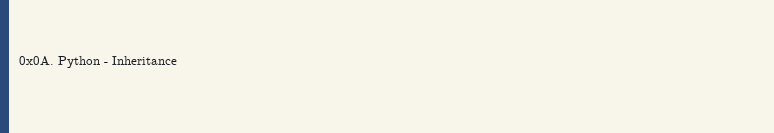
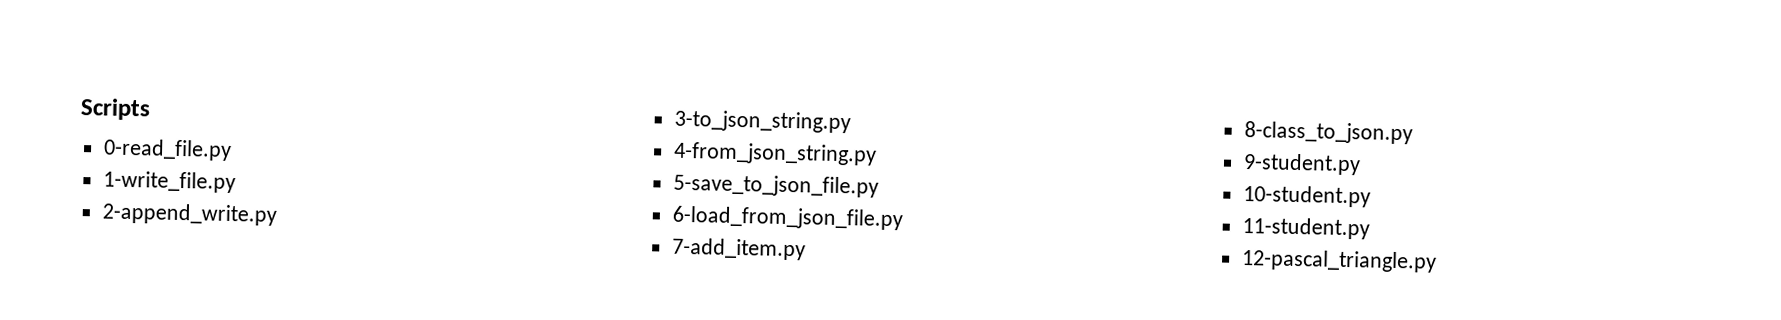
[19,56,177,68] 0x0A. Python - Inheritance -> [80,98,151,121] [102,138,232,161] [102,170,236,194] [101,202,277,226] [673,109,851,134] [672,141,877,166] [672,173,879,198] [671,205,904,231] [671,237,806,261] [1243,120,1413,145] [1242,152,1361,176] [1242,184,1371,208] [1241,216,1370,240] [1240,248,1437,273] Scripts // 0-read_file.py // 1-write_file.py // 2-append_write.py // 3-to_json_string.py // 4-from_json_string.py // 5-save_to_json_file.py // 6-load_from_json_file.py // 7-add_item.py // 8-class_to_json.py // 9-student.py // 10-student.py // 11-student.py // 12-pascal_triangle.py

